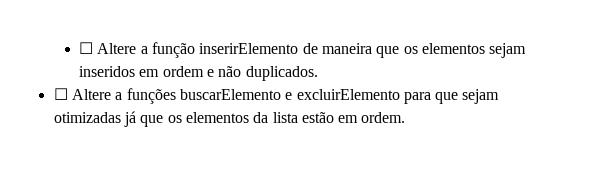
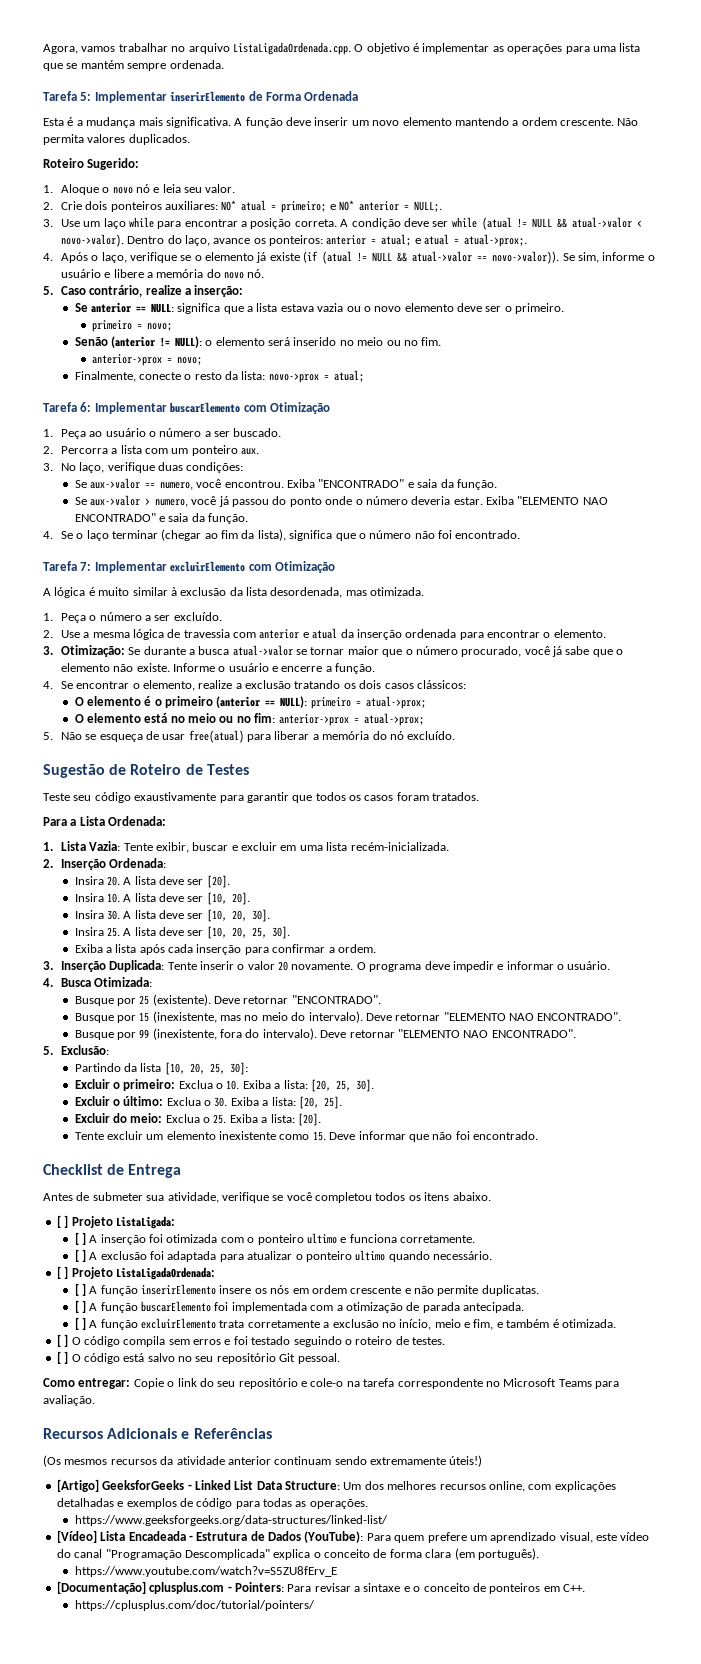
[79,42,527,58] [79,66,136,77] ☐ Altere a função inserirElemento de maneira que os elementos sejam inseridos -> [43,42,641,55] [43,60,224,71] [43,91,359,103] [43,117,639,128] [43,134,190,145] [43,158,140,170] [43,184,236,195] [43,200,443,213] [43,217,642,230] [60,234,528,247] [43,251,655,264] [60,269,265,279] [43,285,244,297] [74,302,565,314] [92,320,173,332] [74,336,442,348] [92,354,203,366] [74,370,364,383] [43,402,330,414] [43,428,282,439] [43,445,260,456] [43,462,244,473] [74,478,497,490] [74,495,608,507] [74,513,249,524] [43,529,521,541] [43,561,335,573] [43,587,425,598] [43,612,222,623] [43,628,606,640] [43,645,624,657] [60,663,376,674] [43,680,466,691] [74,696,426,709] [74,713,424,726] [43,730,456,743] [43,764,249,778] [43,792,480,803] [43,816,167,826] [43,841,449,853] [43,858,167,870] [74,875,230,888] [74,892,250,905] [74,909,270,922] [74,926,290,939] [74,944,376,955] [43,960,611,972] [43,977,153,987] [74,994,381,1006] [74,1011,622,1023] [74,1028,576,1040] [43,1045,109,1055] [74,1062,248,1075] [74,1079,374,1092] [74,1096,342,1109] [74,1113,321,1126] [74,1131,539,1142] [43,1164,182,1178] [43,1192,491,1203] [56,1215,175,1229] [74,1232,476,1245] [74,1249,493,1262] [56,1266,215,1280] [74,1283,290,1296] Agora, vamos trabalhar no arquivo ListaLigadaOrdenada.cpp. O objetivo é implementar as operações para uma lista que se mantém sempre ordenada. // Tarefa 5: Implementar inserirElemento de Forma Ordenada // Esta é a mudança mais significativa. A função deve inserir um novo elemento mantendo a ordem crescente. Não permita valores duplicados. // Roteiro Sugerido: // 1. Aloque o novo nó e leia seu valor. // 2. Crie dois ponteiros auxiliares: NO* atual = primeiro; e NO* anterior = NULL;. // 3. Use um laço while para encontrar a posição correta. A condição deve ser while (atual != NULL && atual->valor < novo->valor). Dentro do laço, avance os ponteiros: anterior = atual; e atual = atual->prox;. // 4. Após o laço, verifique se o elemento já existe (if (atual != NULL && atual->valor == novo->valor)). Se sim, informe o usuário e libere a memória do novo nó. // 5. Caso contrário, realize a inserção: // Se anterior == NULL: significa que a lista estava vazia ou o novo elemento deve ser o primeiro. // primeiro = novo; // Senão (anterior != NULL): o elemento será inserido no meio ou no fim. // anterior->prox = novo; // Finalmente, conecte o resto da lista: novo->prox = atual; // Tarefa 6: Implementar buscarElemento com Otimização // 1. Peça ao usuário o número a ser buscado. // 2. Percorra a lista com um ponteiro aux. // 3. No laço, verifique duas condições: // Se aux->valor == numero, você encontrou. Exiba "ENCONTRADO" e saia da função. // Se aux->valor > numero, você já passou do ponto onde o número deveria estar. Exiba "ELEMENTO NAO ENCONTRADO" e saia da função. // 4. Se o laço terminar (chegar ao fim da lista), significa que o número não foi encontrado. // Tarefa 7: Implementar excluirElemento com Otimização // A lógica é muito similar à exclusão da lista desordenada, mas otimizada. // 1. Peça o número a ser excluído. // 2. Use a mesma lógica de travessia com anterior e atual da inserção ordenada para encontrar o elemento. // 3. Otimização: Se durante a busca atual->valor se tornar maior que o número procurado, você já sabe que o elemento não existe. Informe o usuário e encerre a função. // 4. Se encontrar o elemento, realize a exclusão tratando os dois casos clássicos: // O elemento é o primeiro (anterior == NULL): primeiro = atual->prox; // O elemento está no meio ou no fim: anterior->prox = atual->prox; // 5. Não se esqueça de usar free(atual) para liberar a memória do nó excluído. // Sugestão de Roteiro de Testes // Teste seu código exaustivamente para garantir que todos os casos foram tratados. // Para a Lista Ordenada: // 1. Lista Vazia: Tente exibir, buscar e excluir em uma lista recém-inicializada. // 2. Inserção Ordenada: // Insira 20. A lista deve ser [20]. // Insira 10. A lista deve ser [10, 20]. // Insira 30. A lista deve ser [10, 20, 30]. // Insira 25. A lista deve ser [10, 20, 25, 30]. // Exiba a lista após cada inserção para confirmar a ordem. // 3. Inserção Duplicada: Tente inserir o valor 20 novamente. O programa deve impedir e informar o usuário. // 4. Busca Otimizada: // Busque por 25 (existente). Deve retornar "ENCONTRADO". // Busque por 15 (inexistente, mas no meio do intervalo). Deve retornar "ELEMENTO NAO ENCONTRADO". // Busque por 99 (inexistente, fora do intervalo). Deve retornar "ELEMENTO NAO ENCONTRADO". // 5. Exclusão: // Partindo da lista [10, 20, 25, 30]: // Excluir o primeiro: Exclua o 10. Exiba a lista: [20, 25, 30]. // Excluir o último: Exclua o 30. Exiba a lista: [20, 25]. // Excluir do meio: Exclua o 25. Exiba a lista: [20]. // Tente excluir um elemento inexistente como 15. Deve informar que não foi encontrado. // Checklist de Entrega // Antes de submeter sua atividade, verifique se você completou todos os itens abaixo. // [ ] Projeto ListaLigada: // [ ] A inserção foi otimizada com o ponteiro ultimo e funciona corretamente. // [ ] A exclusão foi adaptada para atualizar o ponteiro ultimo quando necessário. // [ ] Projeto ListaLigadaOrdenada: // [ ] A função inserirElemento insere os nós
(204, 71) none -> [350,1286,402,1294] crescente
[245,66,318,81] [53,88,500,104] [53,111,406,127] duplicados. // ☐ Altere a funções buscarElemento e excluirElemento para que sejam otimizadas já que os elementos da lista estão em ordem. -> [437,1285,539,1296] [74,1300,525,1313] [74,1317,616,1330] [56,1334,445,1347] [56,1351,340,1364] [43,1378,619,1389] [43,1395,95,1406] [43,1428,272,1439] [43,1455,483,1467] [56,1479,616,1492] [56,1498,368,1509] [74,1515,388,1526] [56,1530,650,1543] [56,1548,539,1560] [74,1566,337,1577] [56,1581,585,1594] [74,1600,315,1611] permite duplicatas. // [ ] A função buscarElemento foi implementada com a otimização de parada antecipada. // [ ] A função excluirElemento trata corretamente a exclusão no início, meio e fim, e também é otimizada. // [ ] O código compila sem erros e foi testado seguindo o roteiro de testes. // [ ] O código está salvo no seu repositório Git pessoal. // Como entregar: Copie o link do seu repositório e cole-o na tarefa correspondente no Microsoft Teams para avaliação. // Recursos Adicionais e Referências // (Os mesmos recursos da atividade anterior continuam sendo extremamente úteis!) // [Artigo] GeeksforGeeks - Linked List Data Structure: Um dos melhores recursos online, com explicações detalhadas e exemplos de código para todas as operações. // https://www.geeksforgeeks.org/data-structures/linked-list/ // [Vídeo] Lista Encadeada - Estrutura de Dados (YouTube): Para quem prefere um aprendizado visual, este vídeo do canal "Programação Descomplicada" explica o conceito de forma clara (em português). // https://www.youtube.com/watch?v=S5ZU8fErv_E // [Documentação] cplusplus.com - Pointers: Para revisar a sintaxe e o conceito de ponteiros em C++. // https://cplusplus.com/doc/tutorial/pointers/

